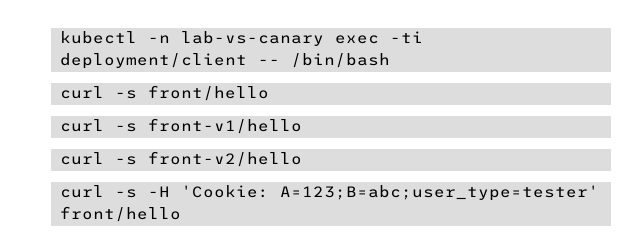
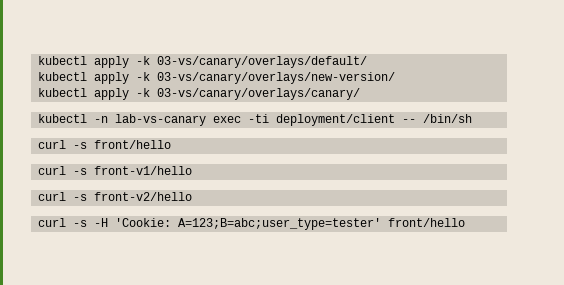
[60,31,138,44] kubectl -> [38,56,368,68] [38,72,396,84] [38,88,361,100] [38,114,88,123] kubectl apply -k 03-vs/canary/overlays/default/ // kubectl apply -k 03-vs/canary/overlays/new-version/ // kubectl apply -k 03-vs/canary/overlays/canary/ // kubectl
[291,53,391,68] /bin/bash -> [423,114,473,123] /bin/sh

